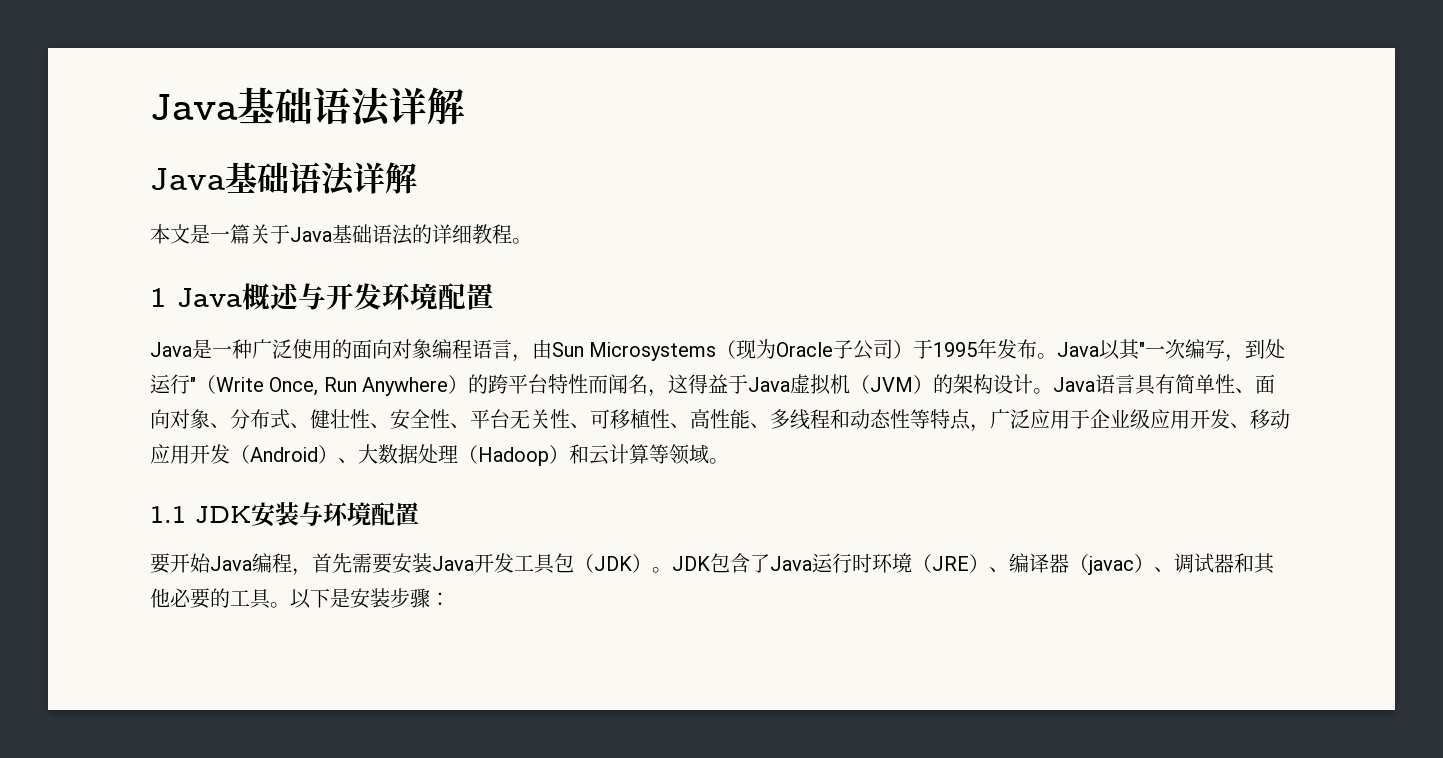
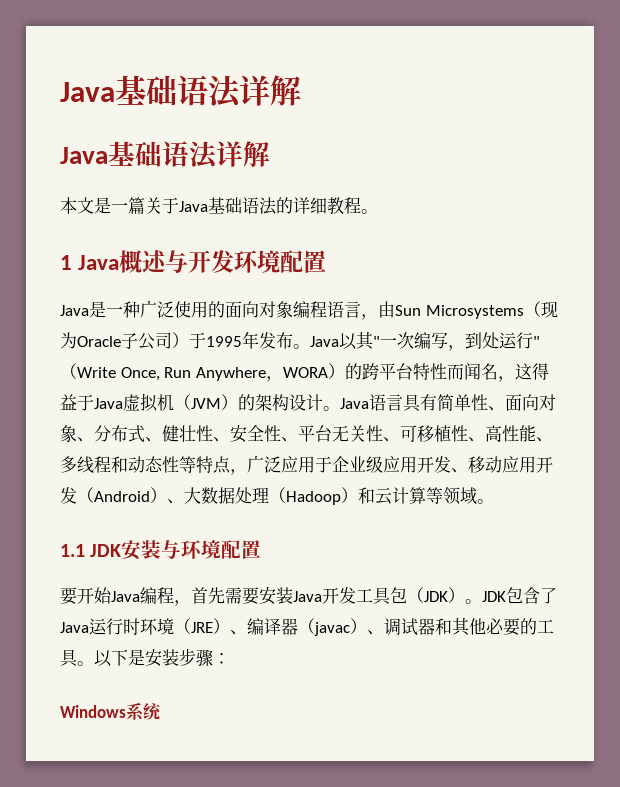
(449, 386) none -> [265,367,328,382] ，WORA
(450, 599) none -> [60,702,161,721] // Windows系统

